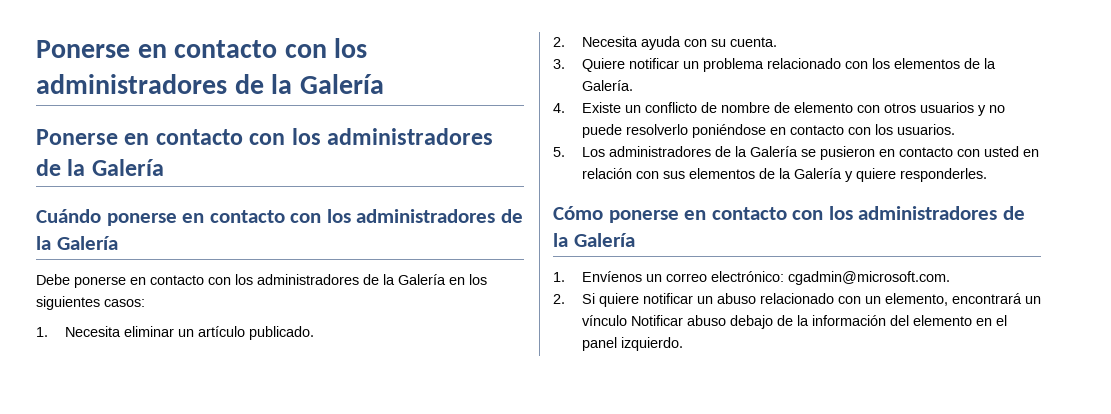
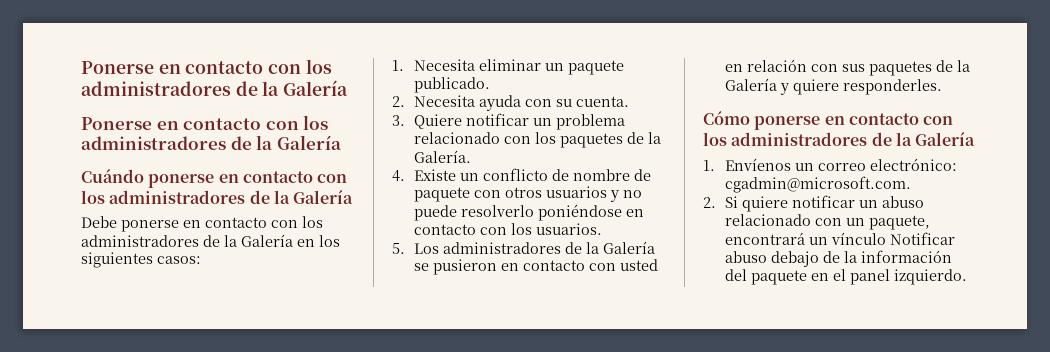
[197,326,245,337] artículo -> [567,60,624,75] paquete
[893,58,960,69] elementos -> [559,133,623,148] paquetes
[793,102,853,113] elemento -> [413,187,470,202] paquete
[688,168,755,179] elementos -> [868,61,932,76] paquetes
[884,293,948,306] elemento, -> [868,215,930,230] paquete,
[912,315,972,326] elemento -> [750,270,807,285] paquete

